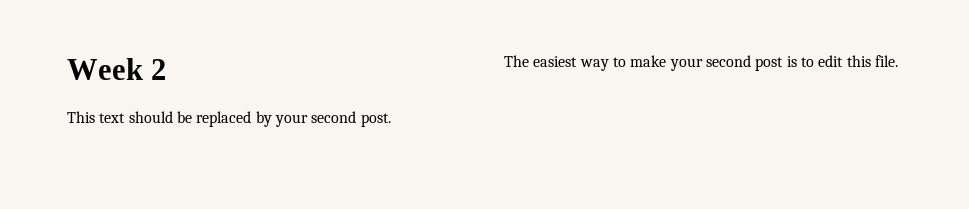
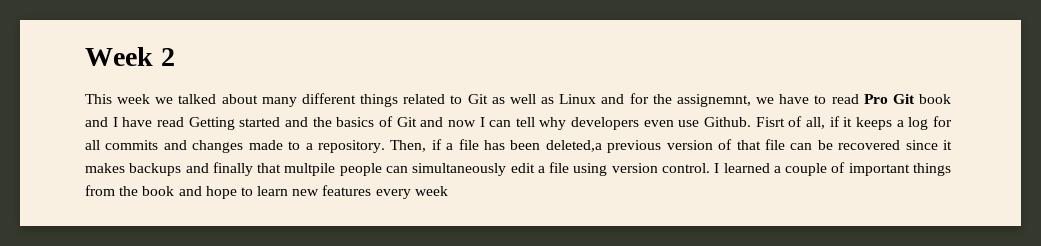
[99,111,391,127] [504,55,898,71] text should be replaced by your second post. // The easiest way to make your second post is to edit this file. -> [117,93,951,107] [85,116,953,130] [85,139,952,153] [85,162,952,176] [85,185,448,199] week we talked about many different things related to Git as well as Linux and for the assignemnt, we have to read Pro Git book and I have read Getting started and the basics of Git and now I can tell why developers even use Github. Fisrt of all, if it keeps a log for all commits and changes made to a repository. Then, if a file has been deleted,a previous version of that file can be recovered since it makes backups and finally that multpile people can simultaneously edit a file using version control. I learned a couple of important things from the book and hope to learn new features every week

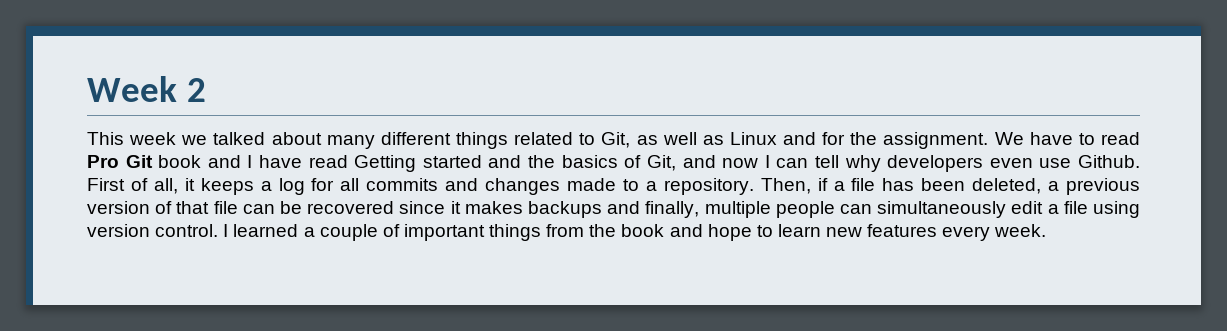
[467,94,488,104] Git -> [601,132,631,148] Git,
[676,94,775,107] assignemnt, we -> [883,132,1024,149] assignment. We
[396,117,417,127] Git -> [646,155,676,171] Git,
[755,117,785,127] Fisrt -> [87,178,125,191] First
[829,116,840,127] if -> (178, 186) none
[545,140,602,152] deleted,a -> [972,178,1060,194] deleted, a
[212,162,336,176] finally that multpile -> [645,201,771,218] finally, multiple
[414,186,448,196] week -> [994,224,1047,237] week.

